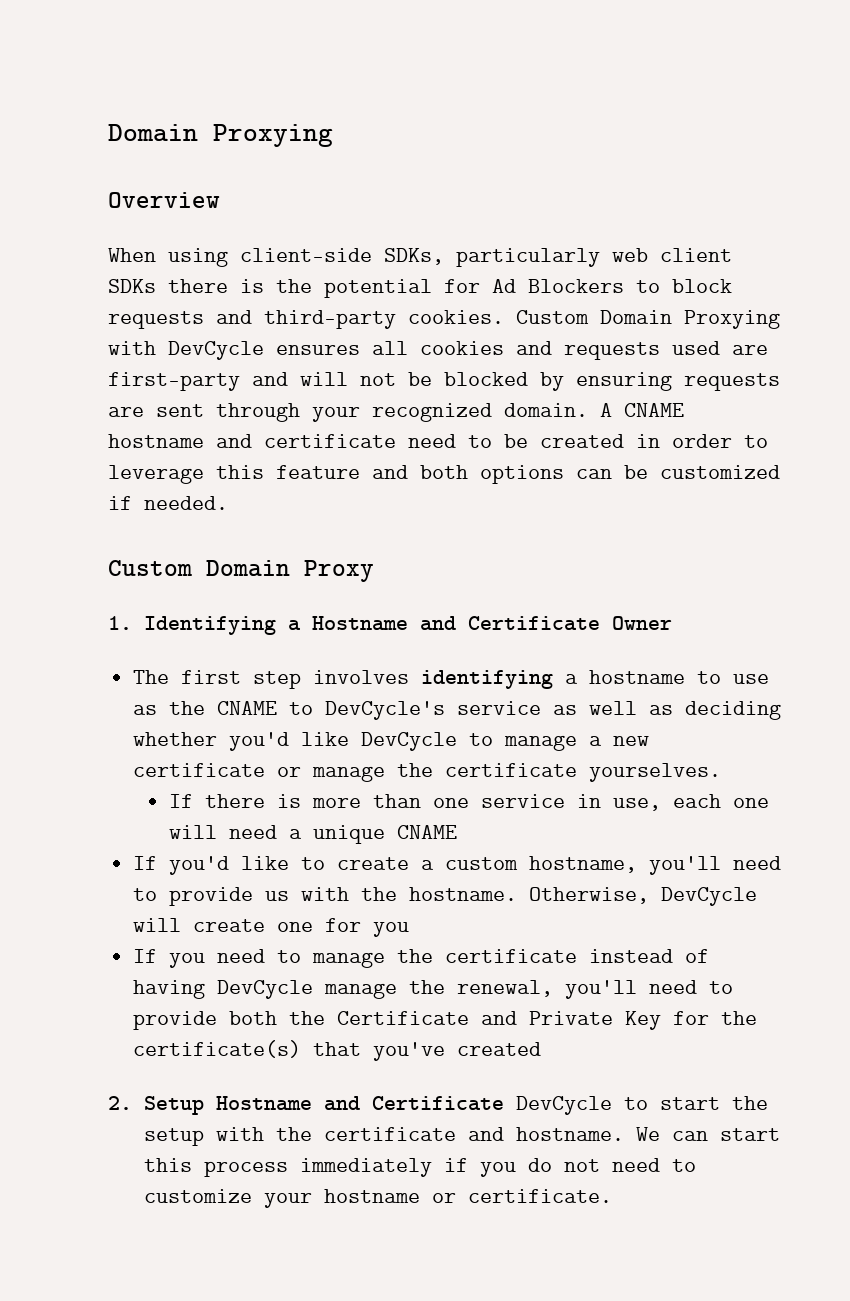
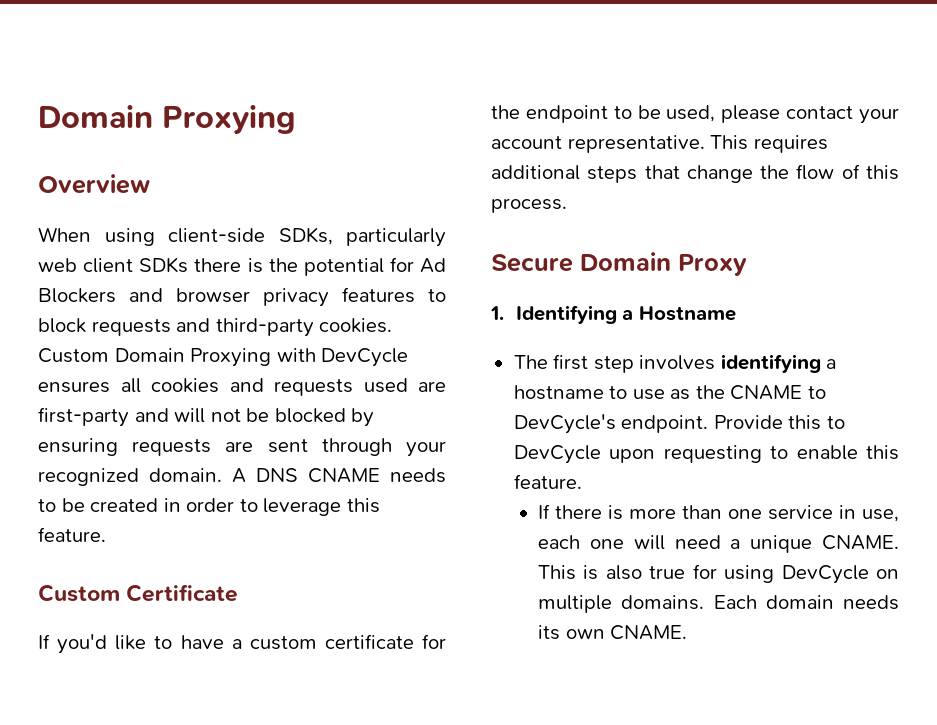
(624, 286) none -> [129,287,415,307] and browser privacy features
[624,403,684,417] [108,434,456,448] CNAME hostname and certificate need -> [256,468,446,483] DNS CNAME needs
[276,465,780,484] [108,496,228,510] [108,560,192,576] feature and both options can be customized if needed. // Custom -> [38,527,106,542] [38,584,239,602] [38,634,446,654] [491,105,899,124] [491,135,828,153] [491,164,899,183] [491,198,567,213] [491,254,573,272] feature. // Custom Certificate // If you'd like to have a custom certificate for the endpoint to be used, please contact your account representative. This requires additional steps that change the flow of this process. // Secure
[420,616,673,631] and Certificate Owner -> (736, 313) none
[457,701,782,720] [133,732,650,751] [133,763,722,782] service as well as deciding whether you'd like DevCycle to manage a new certificate or manage the certificate yourselves. -> [621,415,845,433] [513,445,899,464] [513,474,582,489] endpoint. Provide this to DevCycle upon requesting to enable this feature.
[397,825,458,839] [133,856,782,875] [133,887,758,906] [133,918,410,937] [133,949,710,968] [133,980,734,999] [133,1011,758,1030] [133,1040,542,1061] [108,1096,769,1115] [144,1127,781,1146] [144,1158,697,1177] [144,1189,613,1208] CNAME // If you'd like to create a custom hostname, you'll need to provide us with the hostname. Otherwise, DevCycle will create one for you // If you need to manage the certificate instead of having DevCycle manage the renewal, you'll need to provide both the Certificate and Private Key for the certificate(s) that you've created // 2. Setup Hostname and Certificate DevCycle to start the setup with the certificate and hostname. We can start this process immediately if you do not need to customize your hostname or certificate. -> [822,535,899,550] [538,564,899,584] [538,595,899,613] [538,625,688,640] CNAME. This is also true for using DevCycle on multiple domains. Each domain needs its own CNAME.

